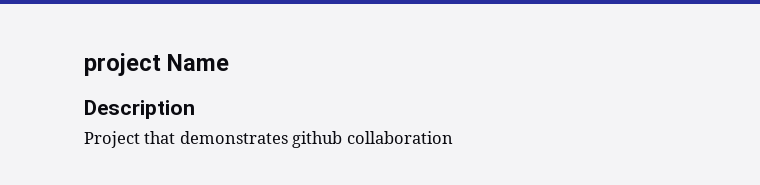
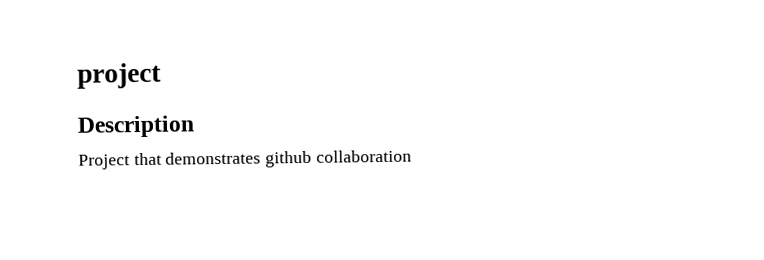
[167,54,230,71] Name -> (162, 75) none

